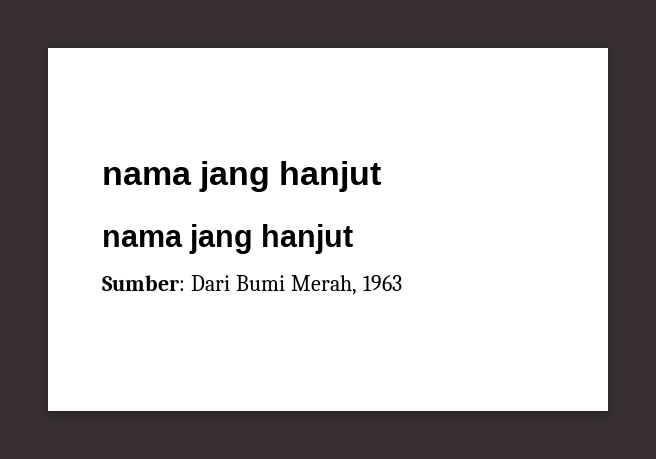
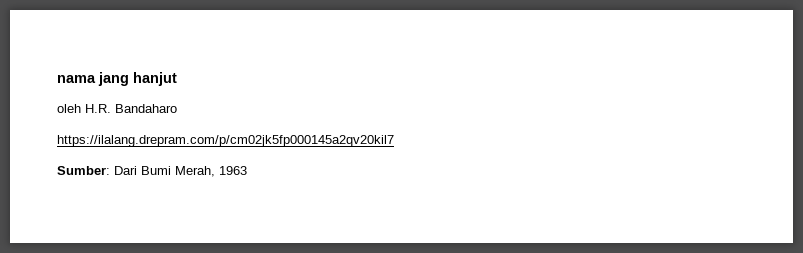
[102,161,382,192] [102,224,354,254] nama jang hanjut // nama jang hanjut -> [57,72,177,86] [57,104,177,113] [57,135,394,147] nama jang hanjut // oleh H.R. Bandaharo // https://ilalang.drepram.com/p/cm02jk5fp000145a2qv20kil7

